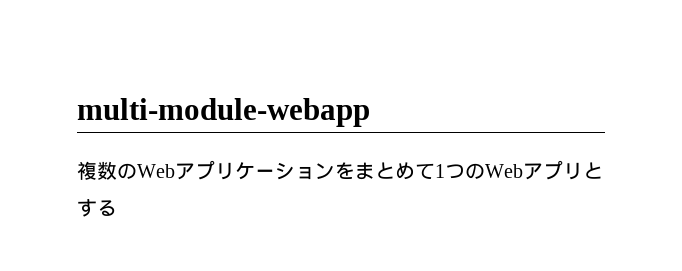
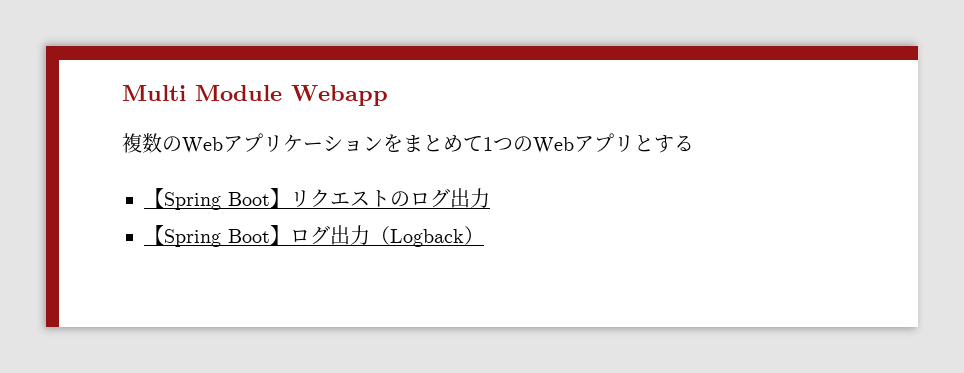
[77,98,370,127] multi-module-webapp -> [122,85,388,106] Multi Module Webapp
(117, 208) none -> [144,188,490,210] [144,225,484,247] // 【Spring Boot】リクエストのログ出力 // 【Spring Boot】ログ出力（Logback）

